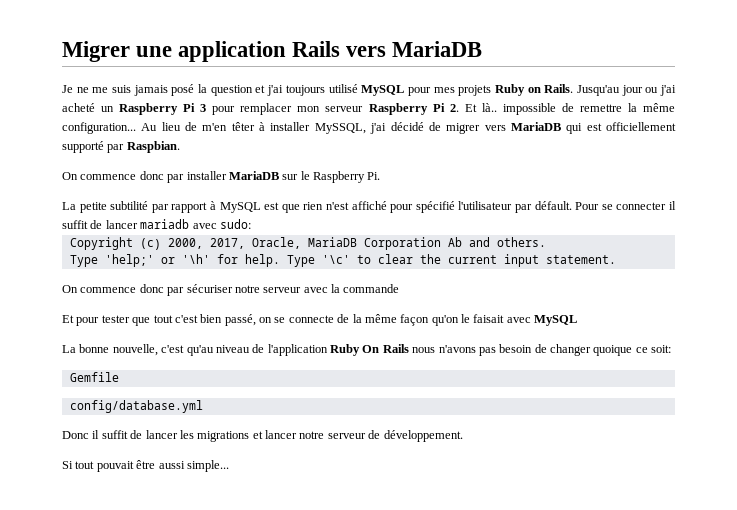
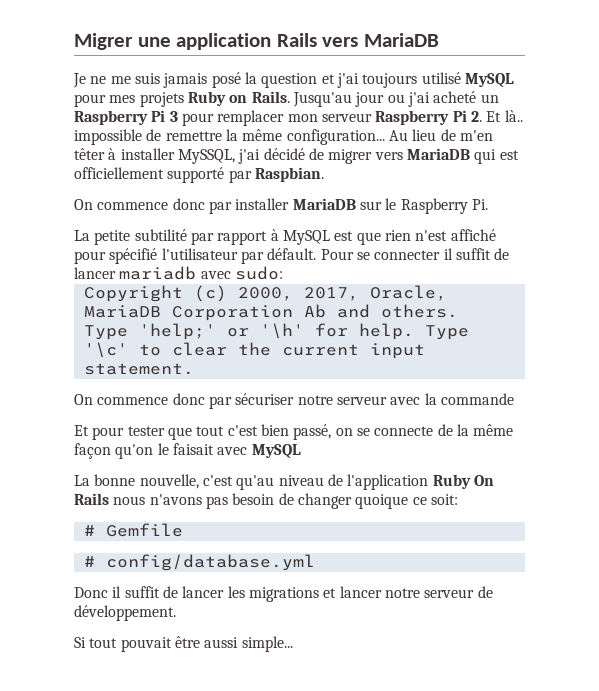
(672, 349) none -> [83,525,95,536] #
(119, 377) none -> [83,556,95,567] #

